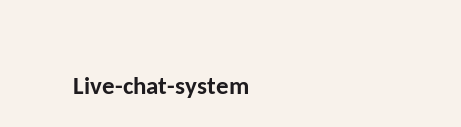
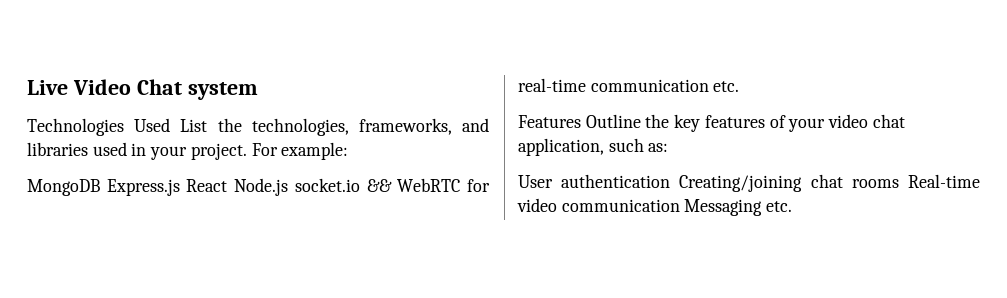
[73,77,249,98] Live-chat-system -> [27,79,258,100] [27,118,489,136] [27,142,349,160] [27,178,491,196] [518,78,740,92] [518,114,905,132] [518,138,669,156] [518,174,980,192] [517,198,793,216] Live Video Chat system // Technologies Used List the technologies, frameworks, and libraries used in your project. For example: // MongoDB Express.js React Node.js socket.io && WebRTC for real-time communication etc. // Features Outline the key features of your video chat application, such as: // User authentication Creating/joining chat rooms Real-time video communication Messaging etc.

